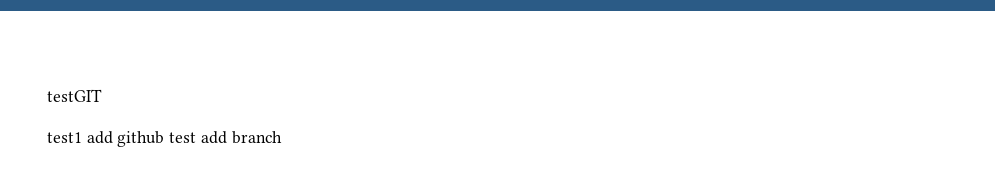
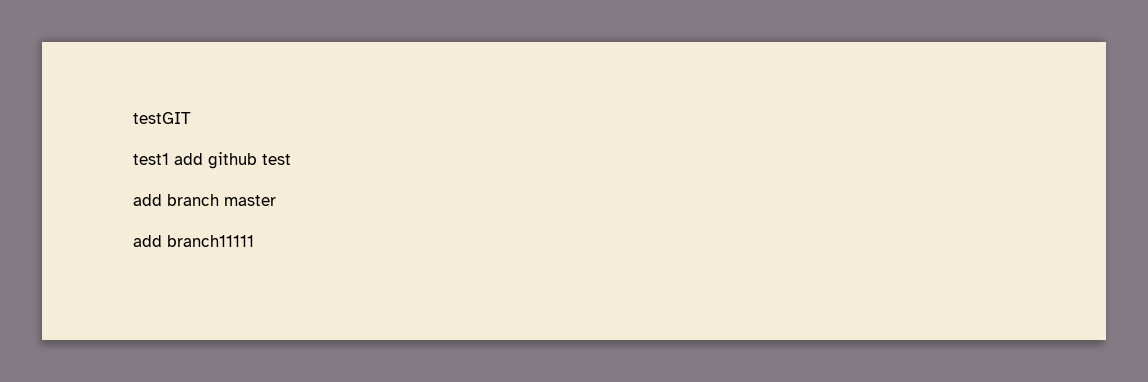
(197, 137) none -> (291, 159) //
(282, 137) none -> [224,195,276,206] [133,235,254,247] master // add branch11111

